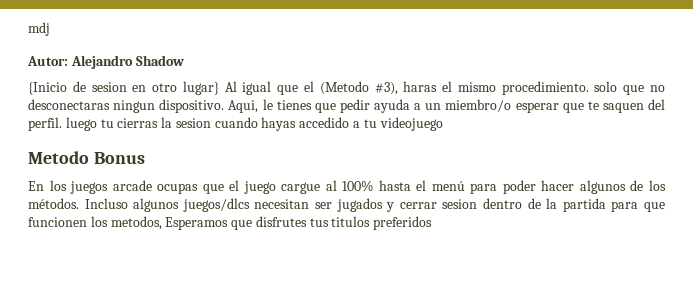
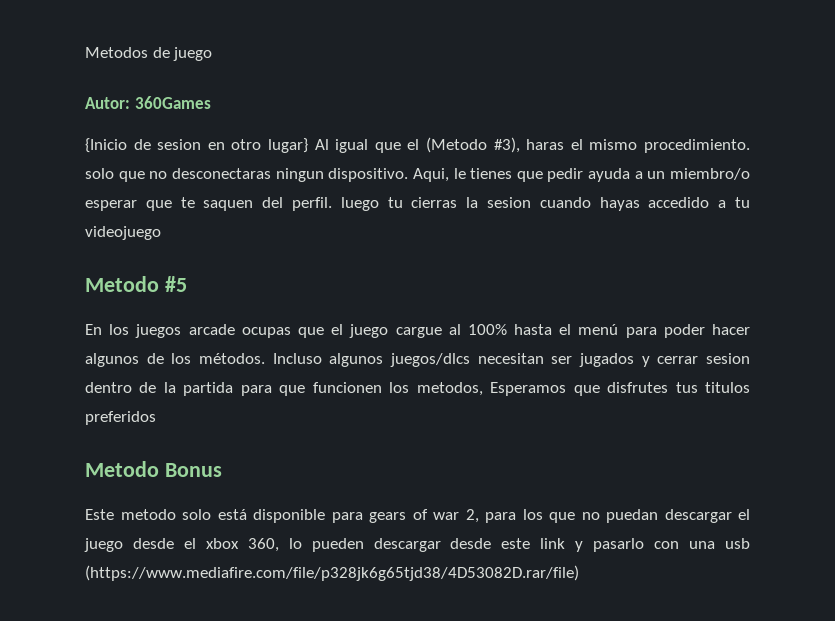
[28,22,50,36] mdj -> [85,47,213,61] Metodos de juego
[70,55,184,69] Alejandro Shadow -> [134,96,211,109] 360Games
[93,152,145,164] Bonus -> [164,276,187,292] #5
(433, 223) none -> [85,461,222,477] [85,509,750,523] [84,538,750,552] [85,565,579,581] // Metodo Bonus // Este metodo solo está disponible para gears of war 2, para los que no puedan descargar el juego desde el xbox 360, lo pueden descargar desde este link y pasarlo con una usb (https://www.mediafire.com/file/p328jk6g65tjd38/4D53082D.rar/file)

